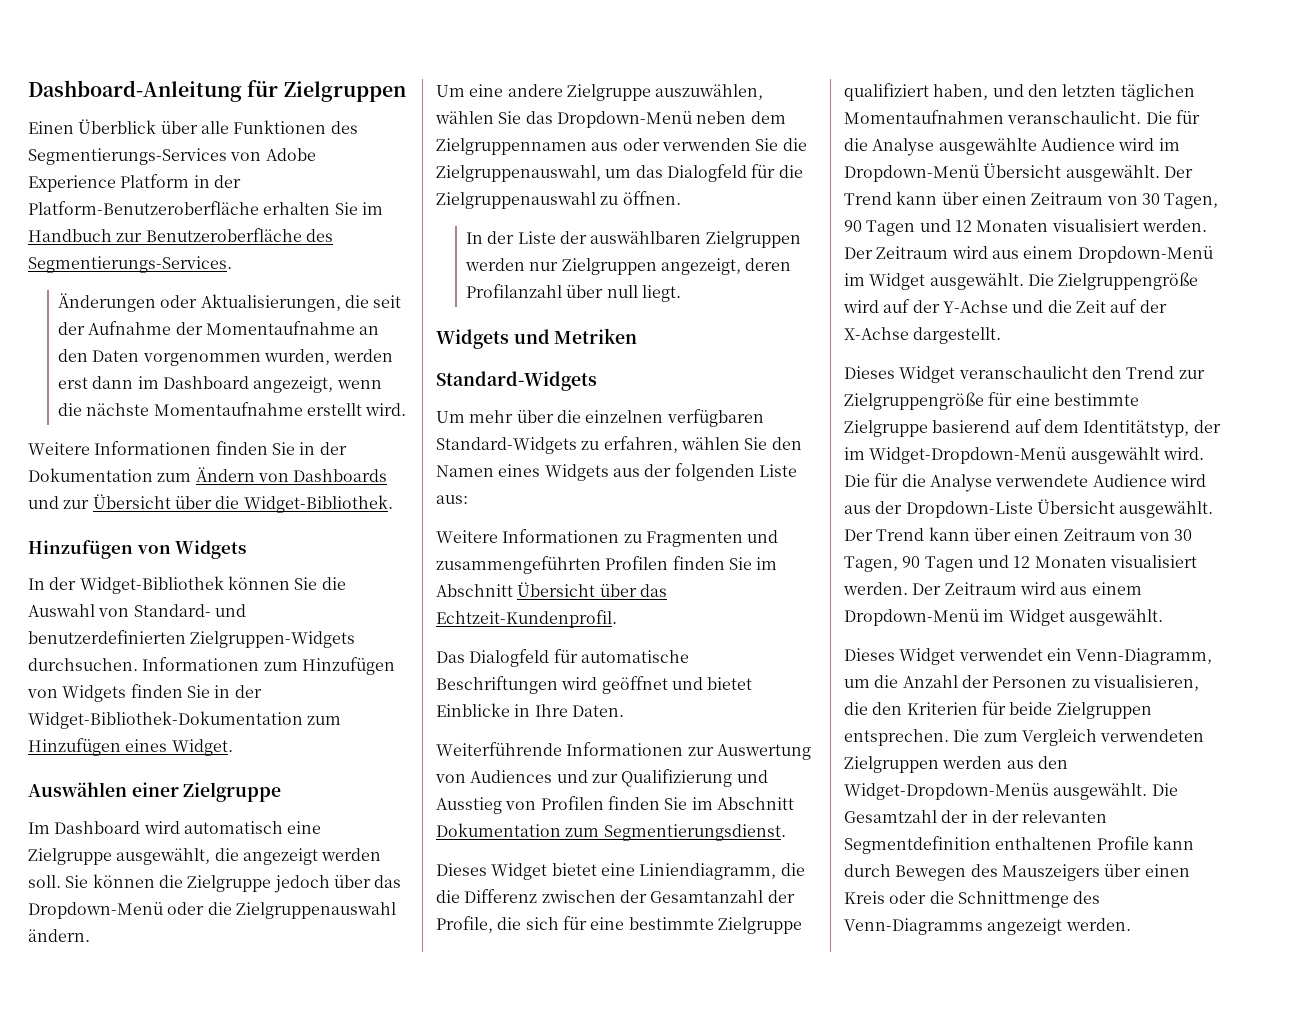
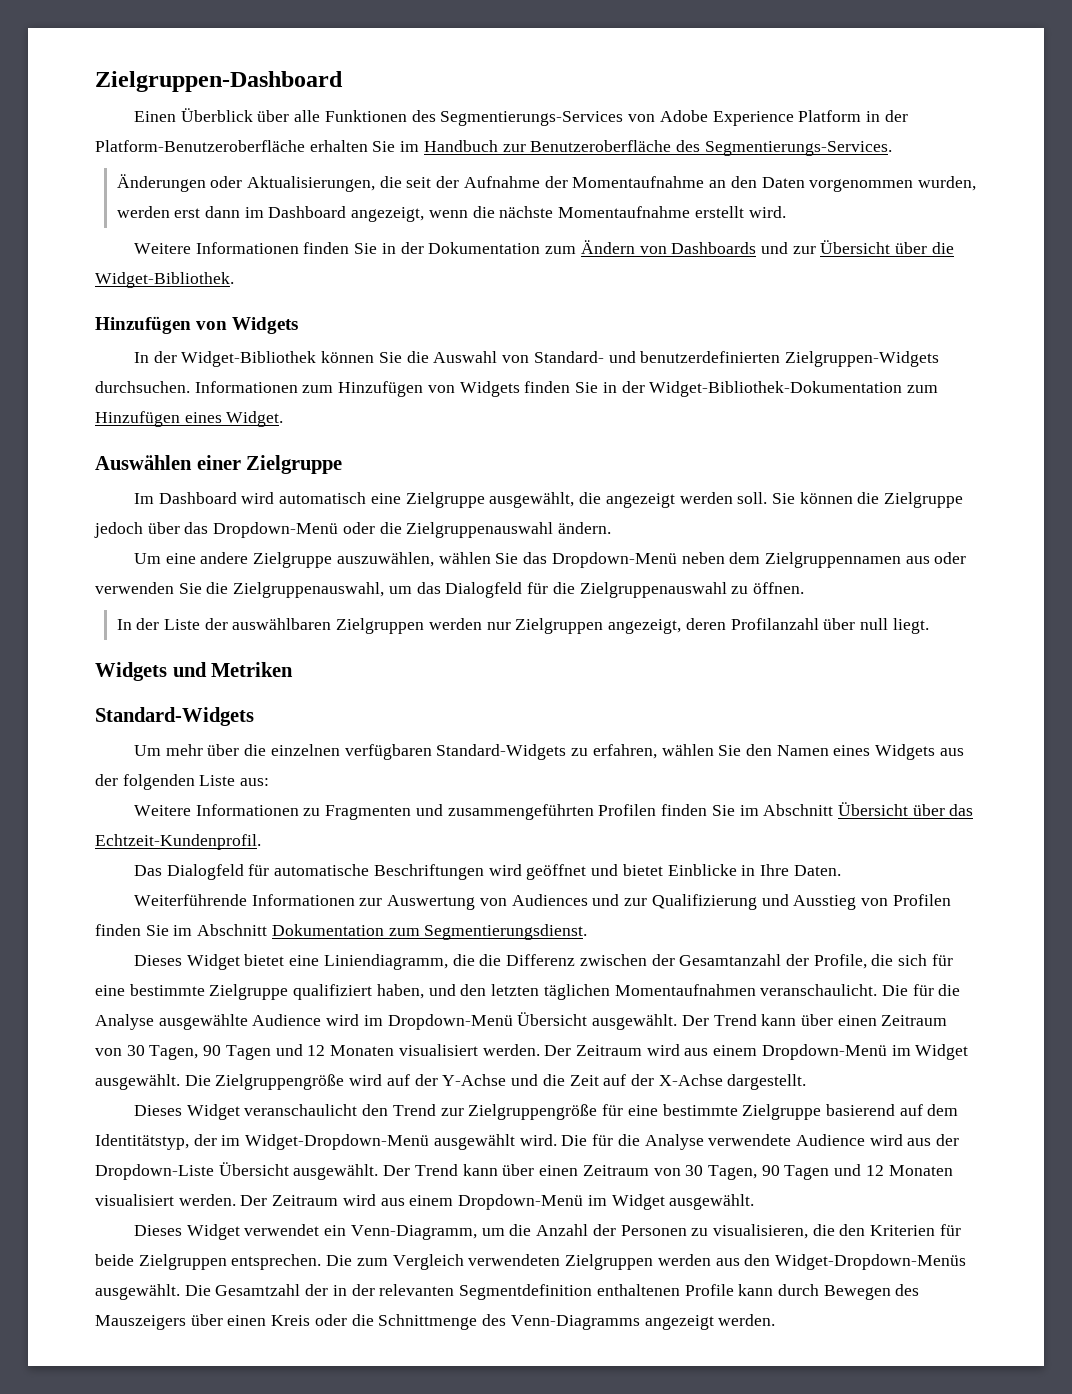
[28,80,406,102] Dashboard-Anleitung für Zielgruppen -> [95,71,343,92] Zielgruppen-Dashboard

